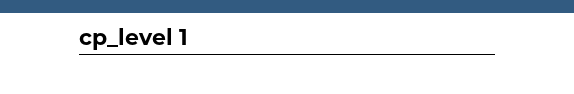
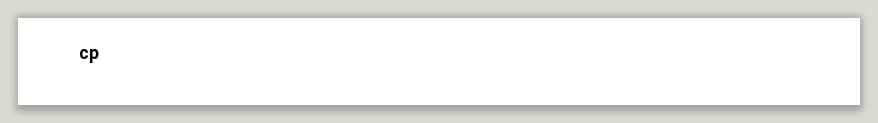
[79,28,188,50] cp_level 1 -> [79,49,99,63] cp

